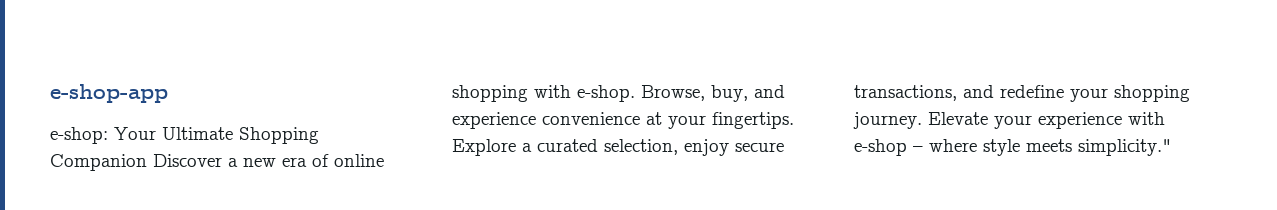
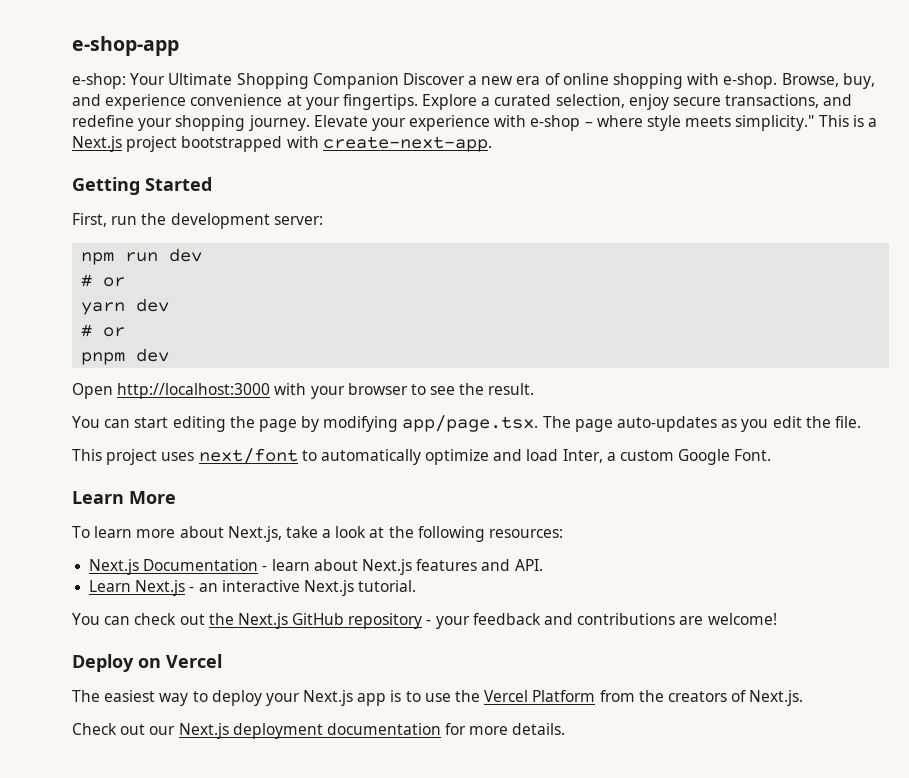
(1172, 147) none -> [818,115,877,127] [72,136,492,152] [72,177,212,195] [72,213,323,229] [81,248,203,265] [81,274,126,287] [81,298,170,315] [81,324,126,337] [81,348,170,365] [72,383,535,399] [72,415,861,432] [72,448,772,465] [72,491,176,504] [72,526,564,542] [89,559,543,575] [89,580,417,596] [72,613,777,629] [72,654,222,672] [72,690,804,706] [72,723,566,739] This is a Next.js project bootstrapped with create-next-app. // Getting Started // First, run the development server: // npm run dev // # or // yarn dev // # or // pnpm dev // Open http://localhost:3000 with your browser to see the result. // You can start editing the page by modifying app/page.tsx. The page auto-updates as you edit the file. // This project uses next/font to automatically optimize and load Inter, a custom Google Font. // Learn More // To learn more about Next.js, take a look at the following resources: // Next.js Documentation - learn about Next.js features and API. // Learn Next.js - an interactive Next.js tutorial. // You can check out the Next.js GitHub repository - your feedback and contributions are welcome! // Deploy on Vercel // The easiest way to deploy your Next.js app is to use the Vercel Platform from the creators of Next.js. // Check out our Next.js deployment documentation for more details.

